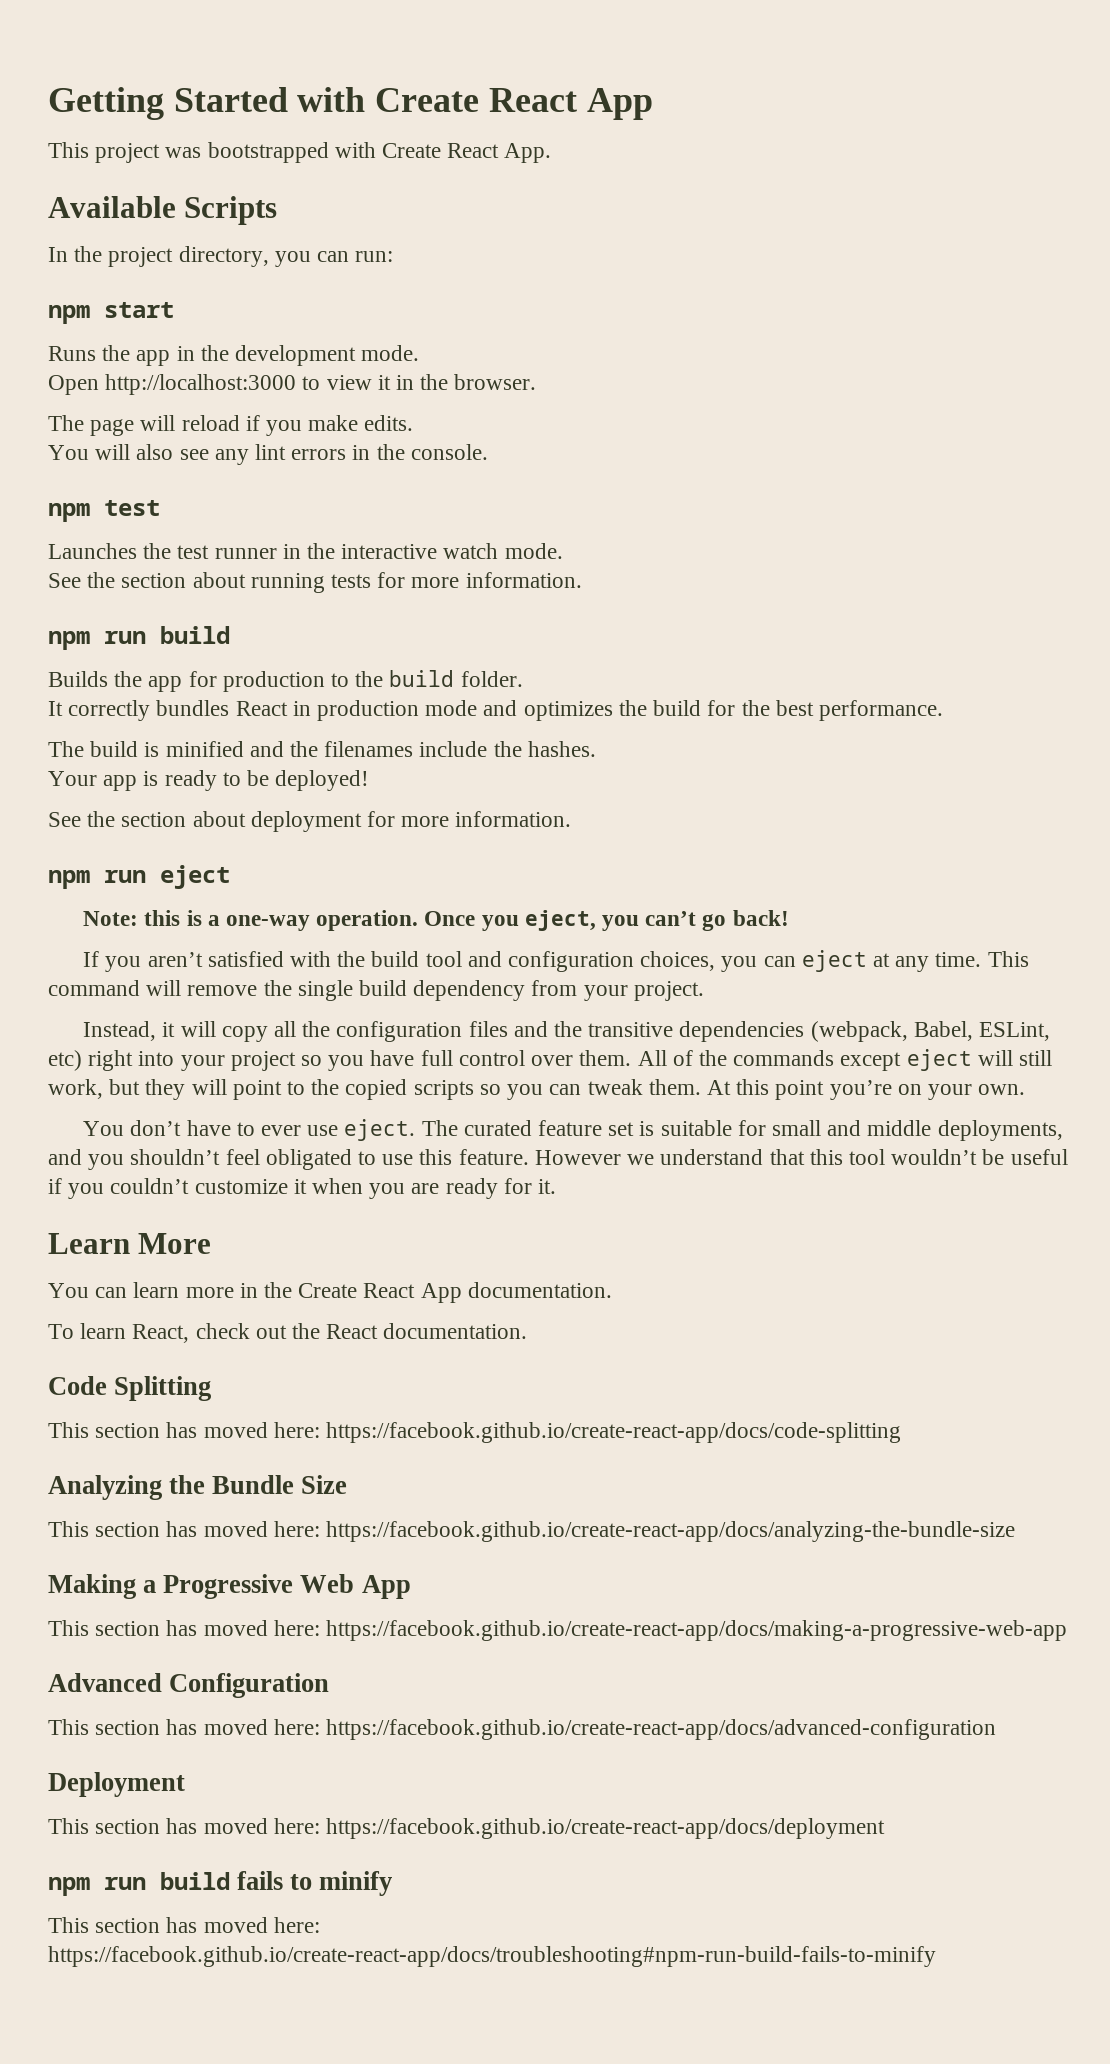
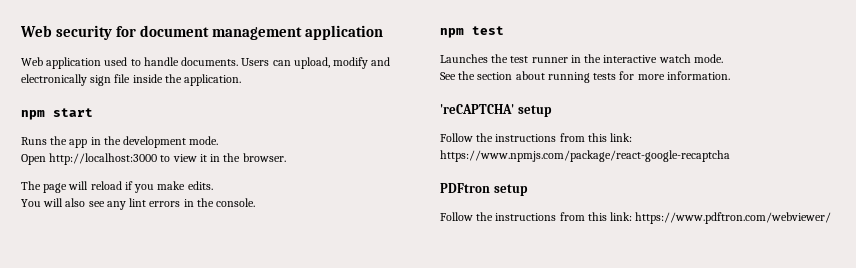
[48,87,653,120] [48,142,552,163] [48,196,278,225] [48,246,394,267] Getting Started with Create React App // This project was bootstrapped with Create React App. // Available Scripts // In the project directory, you can run: -> [20,25,384,40] [21,57,391,69] [21,74,242,86] Web security for document management application // Web application used to handle documents. Users can upload, modify and electronically sign file inside the application.
[48,626,230,650] [48,670,523,692] [48,700,943,721] [48,741,596,757] [48,770,370,791] [48,811,572,832] [48,865,230,889] [83,910,789,931] [83,950,1029,972] [48,980,704,1001] [83,1021,1051,1042] [48,1049,1052,1071] [48,1079,1026,1100] [83,1119,1063,1141] [48,1149,1068,1170] [48,1178,557,1199] [48,1233,212,1254] [48,1282,612,1303] [48,1323,528,1343] [48,1376,212,1401] [48,1422,902,1443] [48,1475,348,1500] [48,1521,1016,1542] [48,1574,411,1599] [48,1620,1068,1641] [48,1673,330,1698] [48,1719,997,1740] [48,1772,185,1797] [48,1818,886,1839] [48,1871,393,1896] [48,1917,320,1933] [48,1946,936,1967] npm run build // Builds the app for production to the build folder. // It correctly bundles React in production mode and optimizes the build for the best performance. // The build is minified and the filenames include the hashes. // Your app is ready to be deployed! // See the section about deployment for more information. // npm run eject // Note: this is a one-way operation. Once you eject, you can’t go back! // If you aren’t satisfied with the build tool and configuration choices, you can eject at any time. This command will remove the single build dependency from your project. // Instead, it will copy all the configuration files and the transitive dependencies (webpack, Babel, ESLint, etc) right into your project so you have full control over them. All of the commands except eject will still work, but they will point to the copied scripts so you can tweak them. At this point you’re on your own. // You don’t have to ever use eject. The curated feature set is suitable for small and middle deployments, and you shouldn’t feel obligated to use this feature. However we understand that this tool wouldn’t be useful if you couldn’t customize it when you are ready for it. // Learn More // You can learn more in the Create React App documentation. // To learn React, check out the React documentation. // Code Splitting // This section has moved here: https://facebook.github.io/create-react-app/docs/code-splitting // Analyzing the Bundle Size // This section has moved here: https://facebook.github.io/create-react-app/docs/analyzing-the-bundle-size // Making a Progressive Web App // This section has moved here: https://facebook.github.io/create-react-app/docs/making-a-progressive-web-app // Advanced Configuration // This section has moved here: https://facebook.github.io/create-react-app/docs/advanced-configuration // Deployment // This section has moved here: https://facebook.github.io/create-react-app/docs/deployment // npm run build fails to minify // This section has moved here: https://facebook.github.io/create-react-app/docs/troubleshooting#npm-run-build-fails-to-minify -> [440,104,552,117] [440,133,633,142] [440,150,730,162] [440,183,528,196] [440,212,832,224] 'reCAPTCHA' setup // Follow the instructions from this link: https://www.npmjs.com/package/react-google-recaptcha // PDFtron setup // Follow the instructions from this link: https://www.pdftron.com/webviewer/

